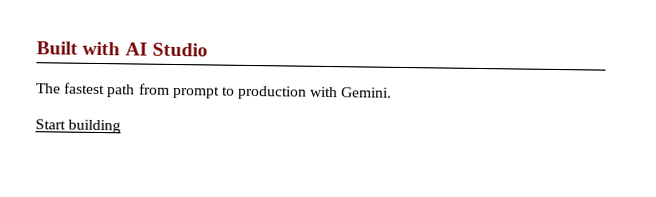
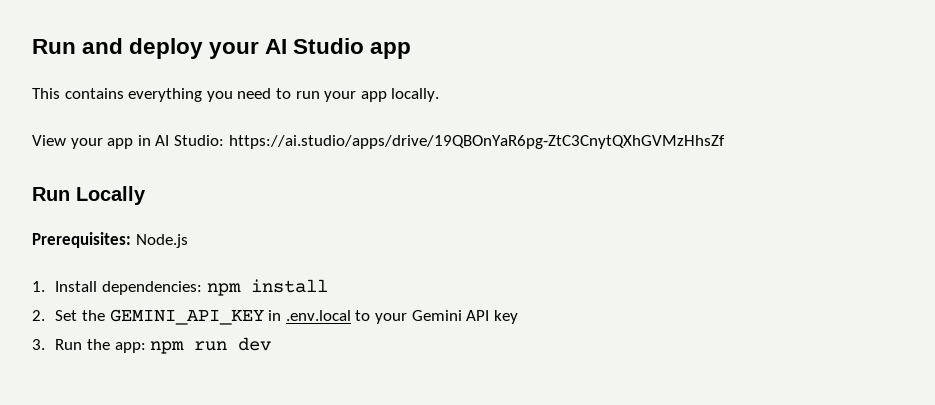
[36,41,208,57] [36,82,393,100] [35,119,122,134] Built with AI Studio // The fastest path from prompt to production with Gemini. // Start building -> [32,38,412,59] [32,88,440,102] [32,135,725,149] [32,186,146,205] [32,232,188,248] [32,279,328,296] [32,309,518,325] [32,337,272,354] Run and deploy your AI Studio app // This contains everything you need to run your app locally. // View your app in AI Studio: https://ai.studio/apps/drive/19QBOnYaR6pg-ZtC3CnytQXhGVMzHhsZf // Run Locally // Prerequisites: Node.js // 1. Install dependencies: npm install // 2. Set the GEMINI_API_KEY in .env.local to your Gemini API key // 3. Run the app: npm run dev

